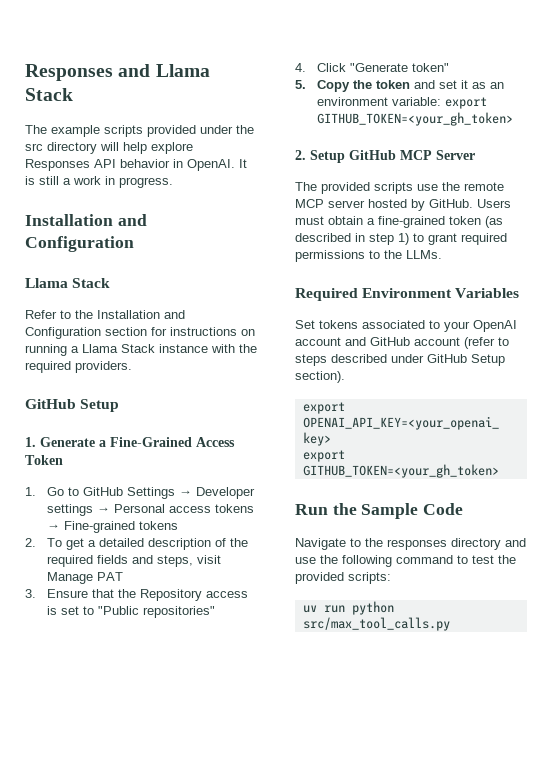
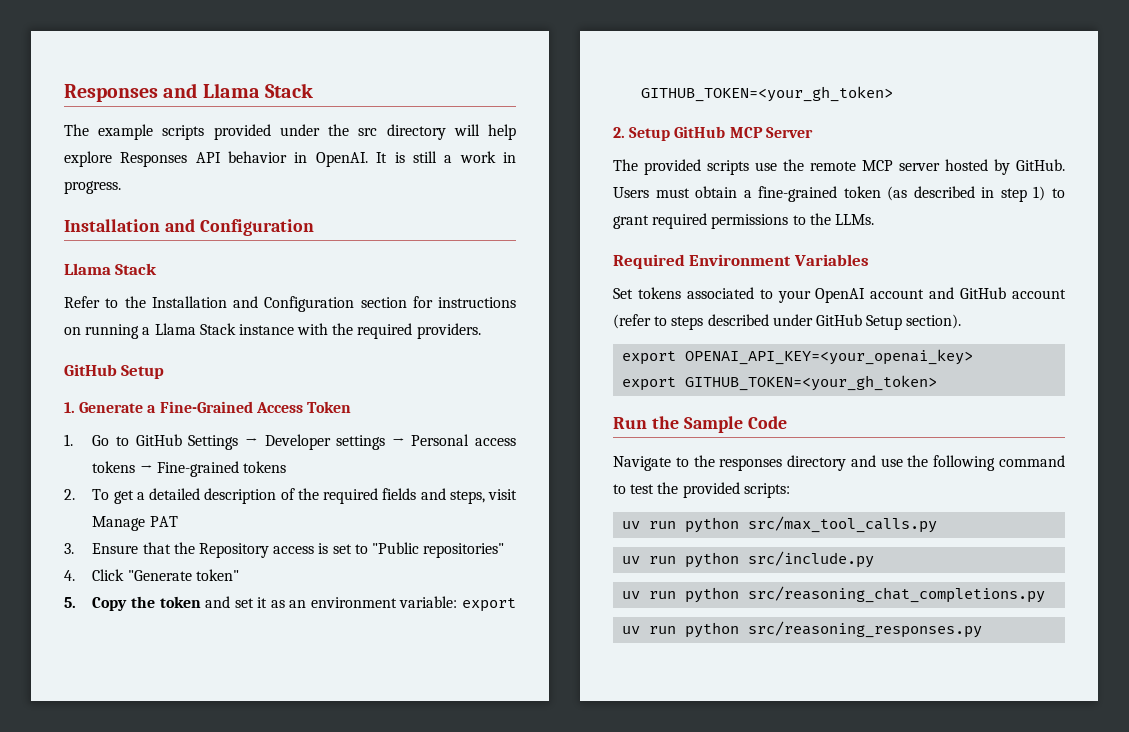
(450, 624) none -> [622,551,875,568] [622,586,1046,603] [622,621,983,638] // uv run python src/include.py // uv run python src/reasoning_chat_completions.py // uv run python src/reasoning_responses.py

